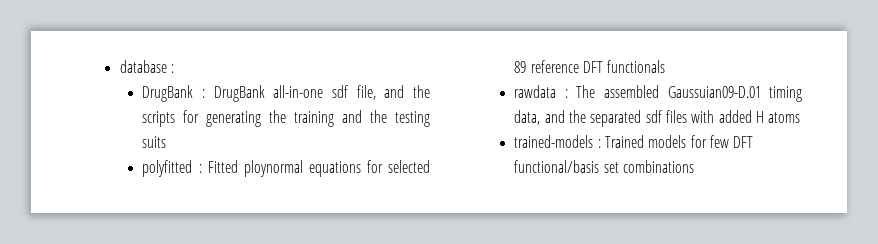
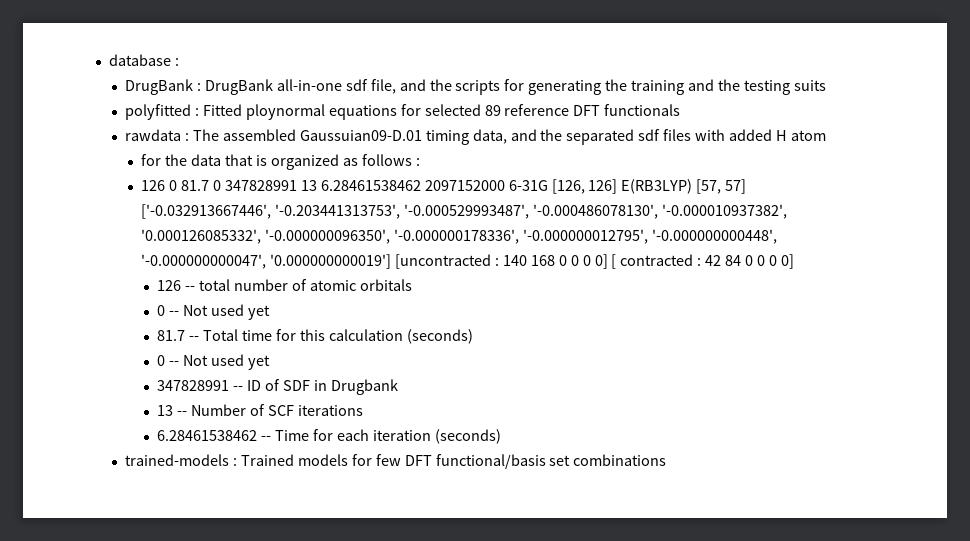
[768,112,801,123] atoms -> [790,130,826,141] [141,154,420,170] [141,179,747,194] [141,204,787,219] [141,229,777,244] [141,254,794,269] [157,279,412,291] [157,304,271,320] [157,329,473,344] [157,354,271,370] [157,379,398,395] [157,404,364,416] [157,429,501,444] atom // for the data that is organized as follows : // 126 0 81.7 0 347828991 13 6.28461538462 2097152000 6-31G [126, 126] E(RB3LYP) [57, 57] ['-0.032913667446', '-0.203441313753', '-0.000529993487', '-0.000486078130', '-0.000010937382', '0.000126085332', '-0.000000096350', '-0.000000178336', '-0.000000012795', '-0.000000000448', '-0.000000000047', '0.000000000019'] [uncontracted : 140 168 0 0 0 0] [ contracted : 42 84 0 0 0 0] // 126 -- total number of atomic orbitals // 0 -- Not used yet // 81.7 -- Total time for this calculation (seconds) // 0 -- Not used yet // 347828991 -- ID of SDF in Drugbank // 13 -- Number of SCF iterations // 6.28461538462 -- Time for each iteration (seconds)

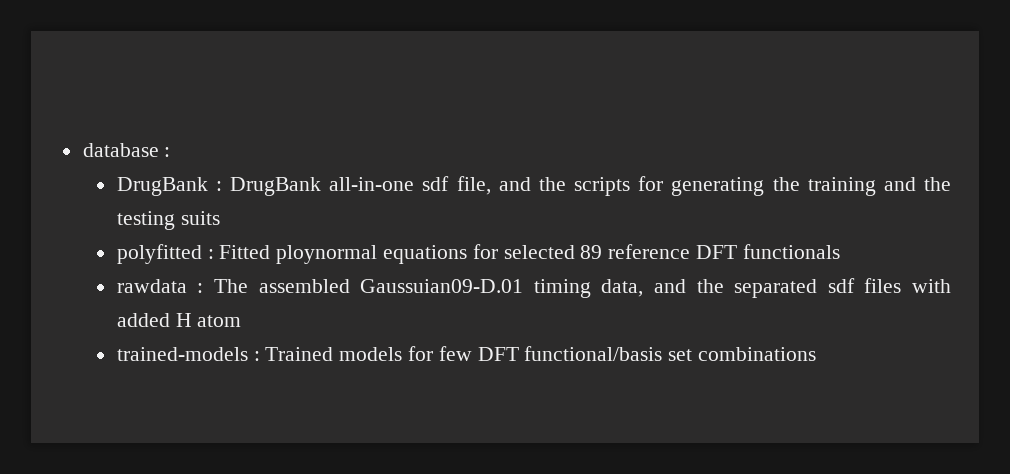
[141,154,420,170] [141,179,747,194] [141,204,787,219] [141,229,777,244] [141,254,794,269] [157,279,412,291] [157,304,271,320] [157,329,473,344] [157,354,271,370] [157,379,398,395] [157,404,364,416] [157,429,501,444] // for the data that is organized as follows : // 126 0 81.7 0 347828991 13 6.28461538462 2097152000 6-31G [126, 126] E(RB3LYP) [57, 57] ['-0.032913667446', '-0.203441313753', '-0.000529993487', '-0.000486078130', '-0.000010937382', '0.000126085332', '-0.000000096350', '-0.000000178336', '-0.000000012795', '-0.000000000448', '-0.000000000047', '0.000000000019'] [uncontracted : 140 168 0 0 0 0] [ contracted : 42 84 0 0 0 0] // 126 -- total number of atomic orbitals // 0 -- Not used yet // 81.7 -- Total time for this calculation (seconds) // 0 -- Not used yet // 347828991 -- ID of SDF in Drugbank // 13 -- Number of SCF iterations // 6.28461538462 -- Time for each iteration (seconds) -> (242, 321) none

